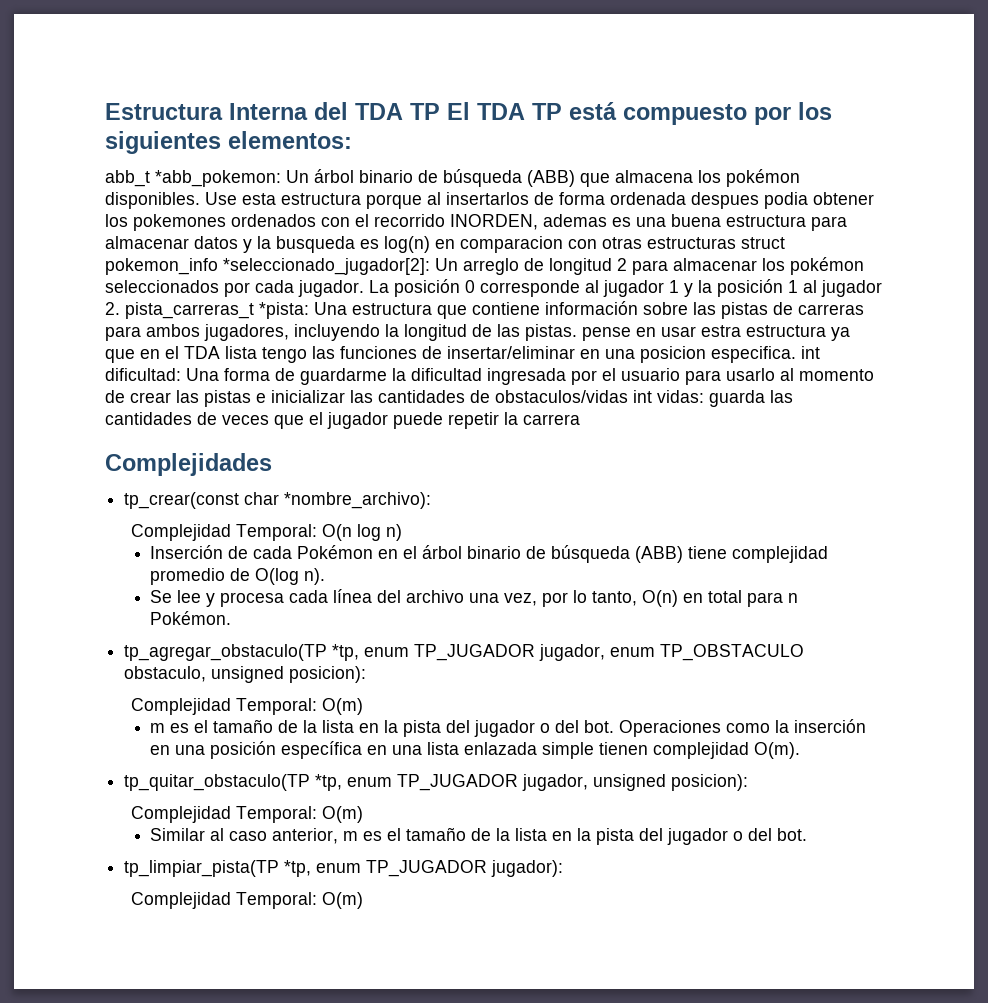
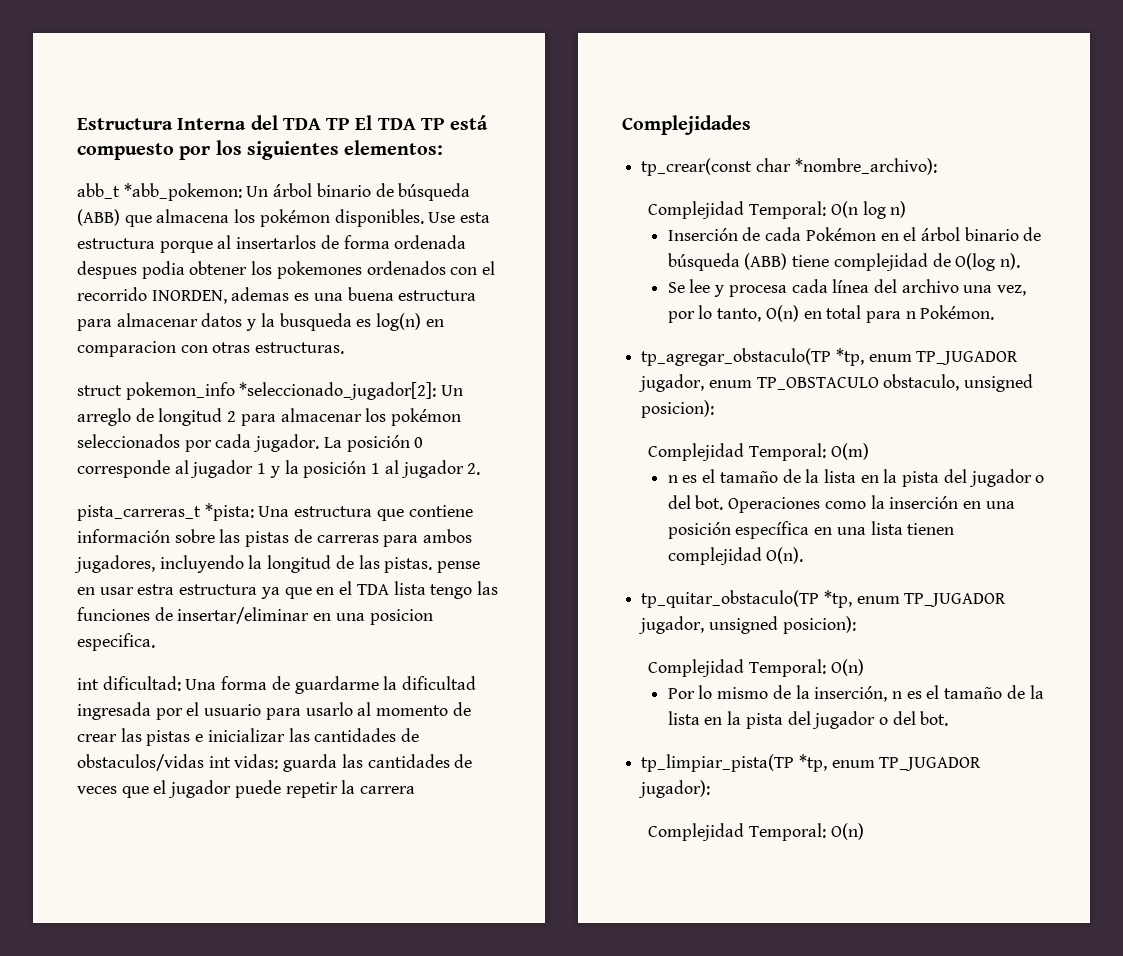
[647,237,736,249] estructuras -> [255,342,345,354] estructuras. //
(120, 308) none -> (481, 469) //
(796, 354) none -> (155, 642) //
[150,568,226,585] promedio -> (928, 262) none
[150,723,166,733] m -> [667,475,678,483] n
[464,742,595,759] enlazada simple -> (903, 528) none
[754,742,801,759] O(m). -> [766,547,804,564] O(n).
[322,806,364,823] [150,828,359,844] O(m) // Similar al caso anterior, m -> [830,659,864,676] [667,685,902,702] O(n) // Por lo mismo de la inserción, n
[322,892,364,909] O(m) -> [830,823,864,840] O(n)

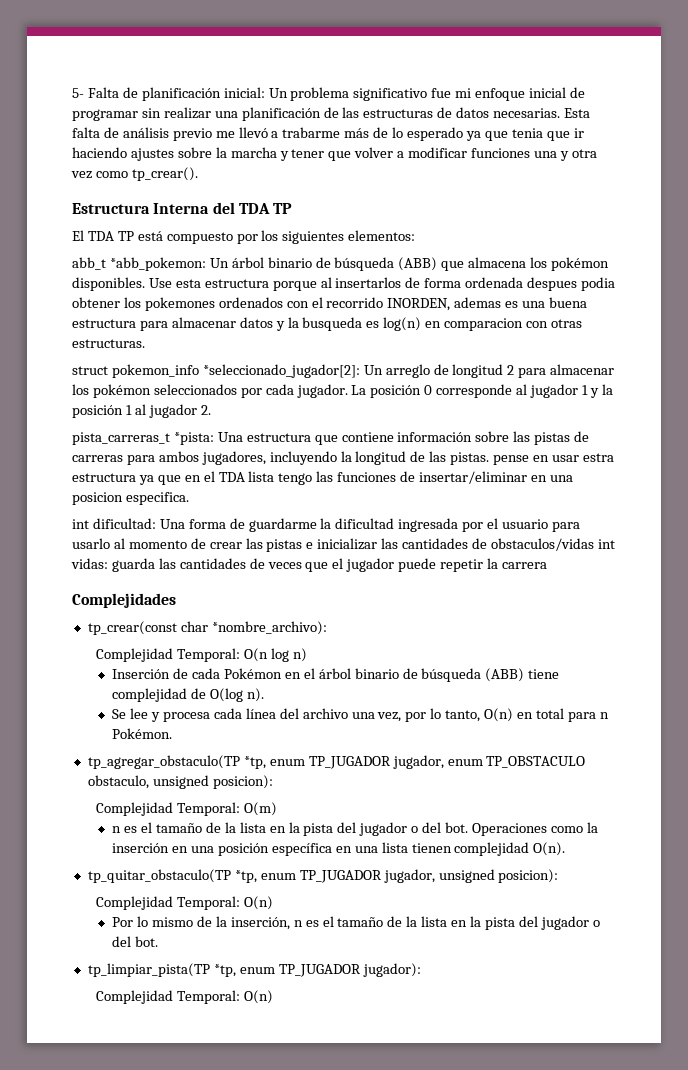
(77, 124) none -> [72,87,585,101] [72,107,591,121] [72,127,584,141] [72,147,597,161] [71,167,198,181] 5- Falta de planificación inicial: Un problema significativo fue mi enfoque inicial de programar sin realizar una planificación de las estructuras de datos necesarias. Esta falta de análisis previo me llevó a trabarme más de lo esperado ya que tenia que ir haciendo ajustes sobre la marcha y tener que volver a modificar funciones una y otra vez como tp_crear(). //
(351, 124) none -> (293, 208) //

